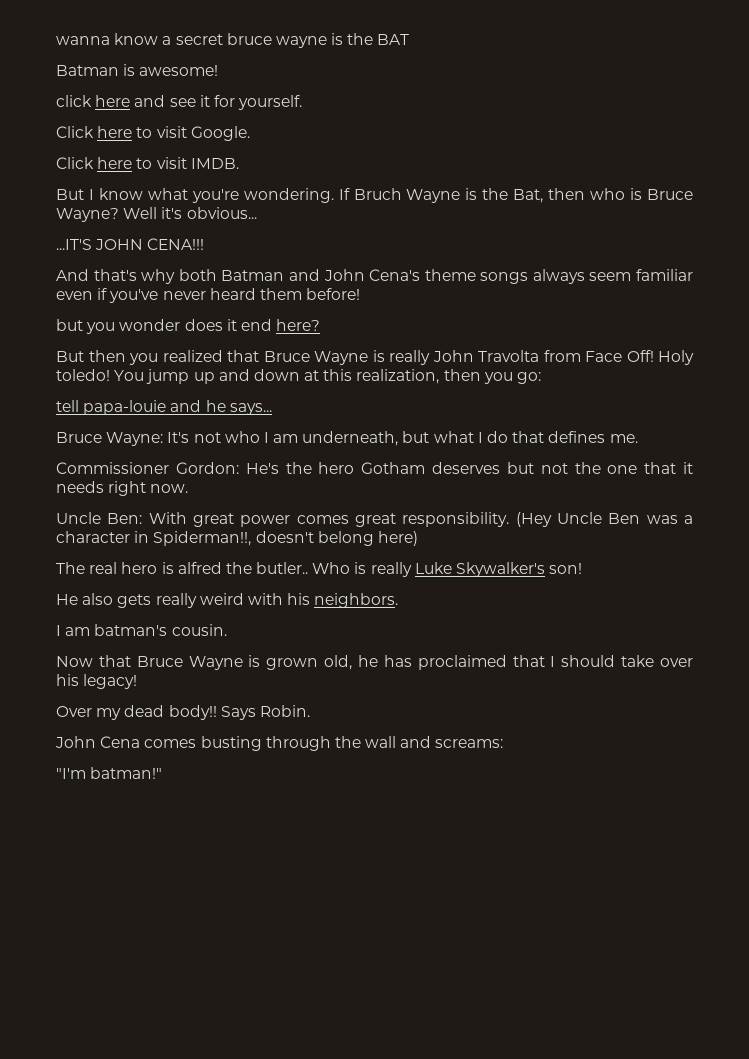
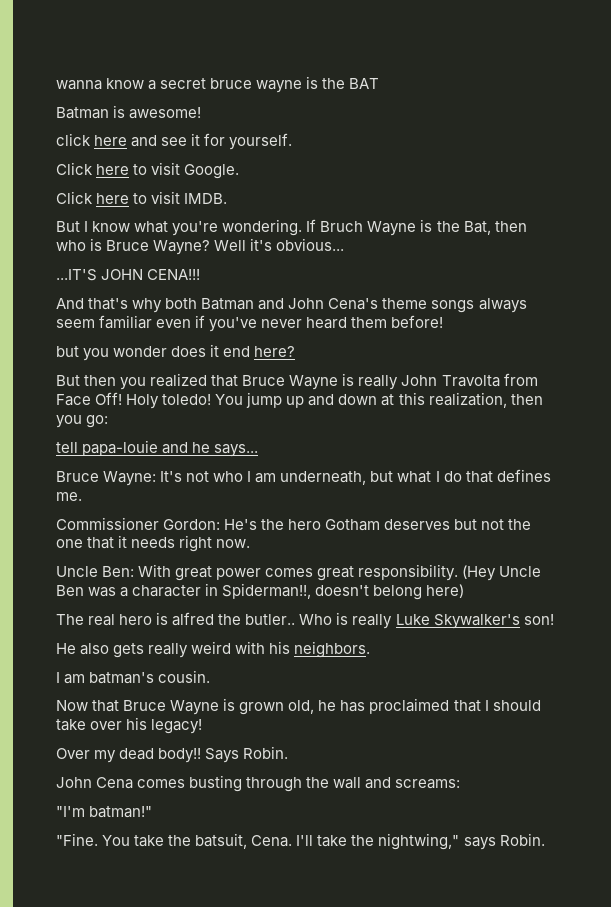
(163, 773) none -> [56,833,545,850] // "Fine. You take the batsuit, Cena. I'll take the nightwing," says Robin.

